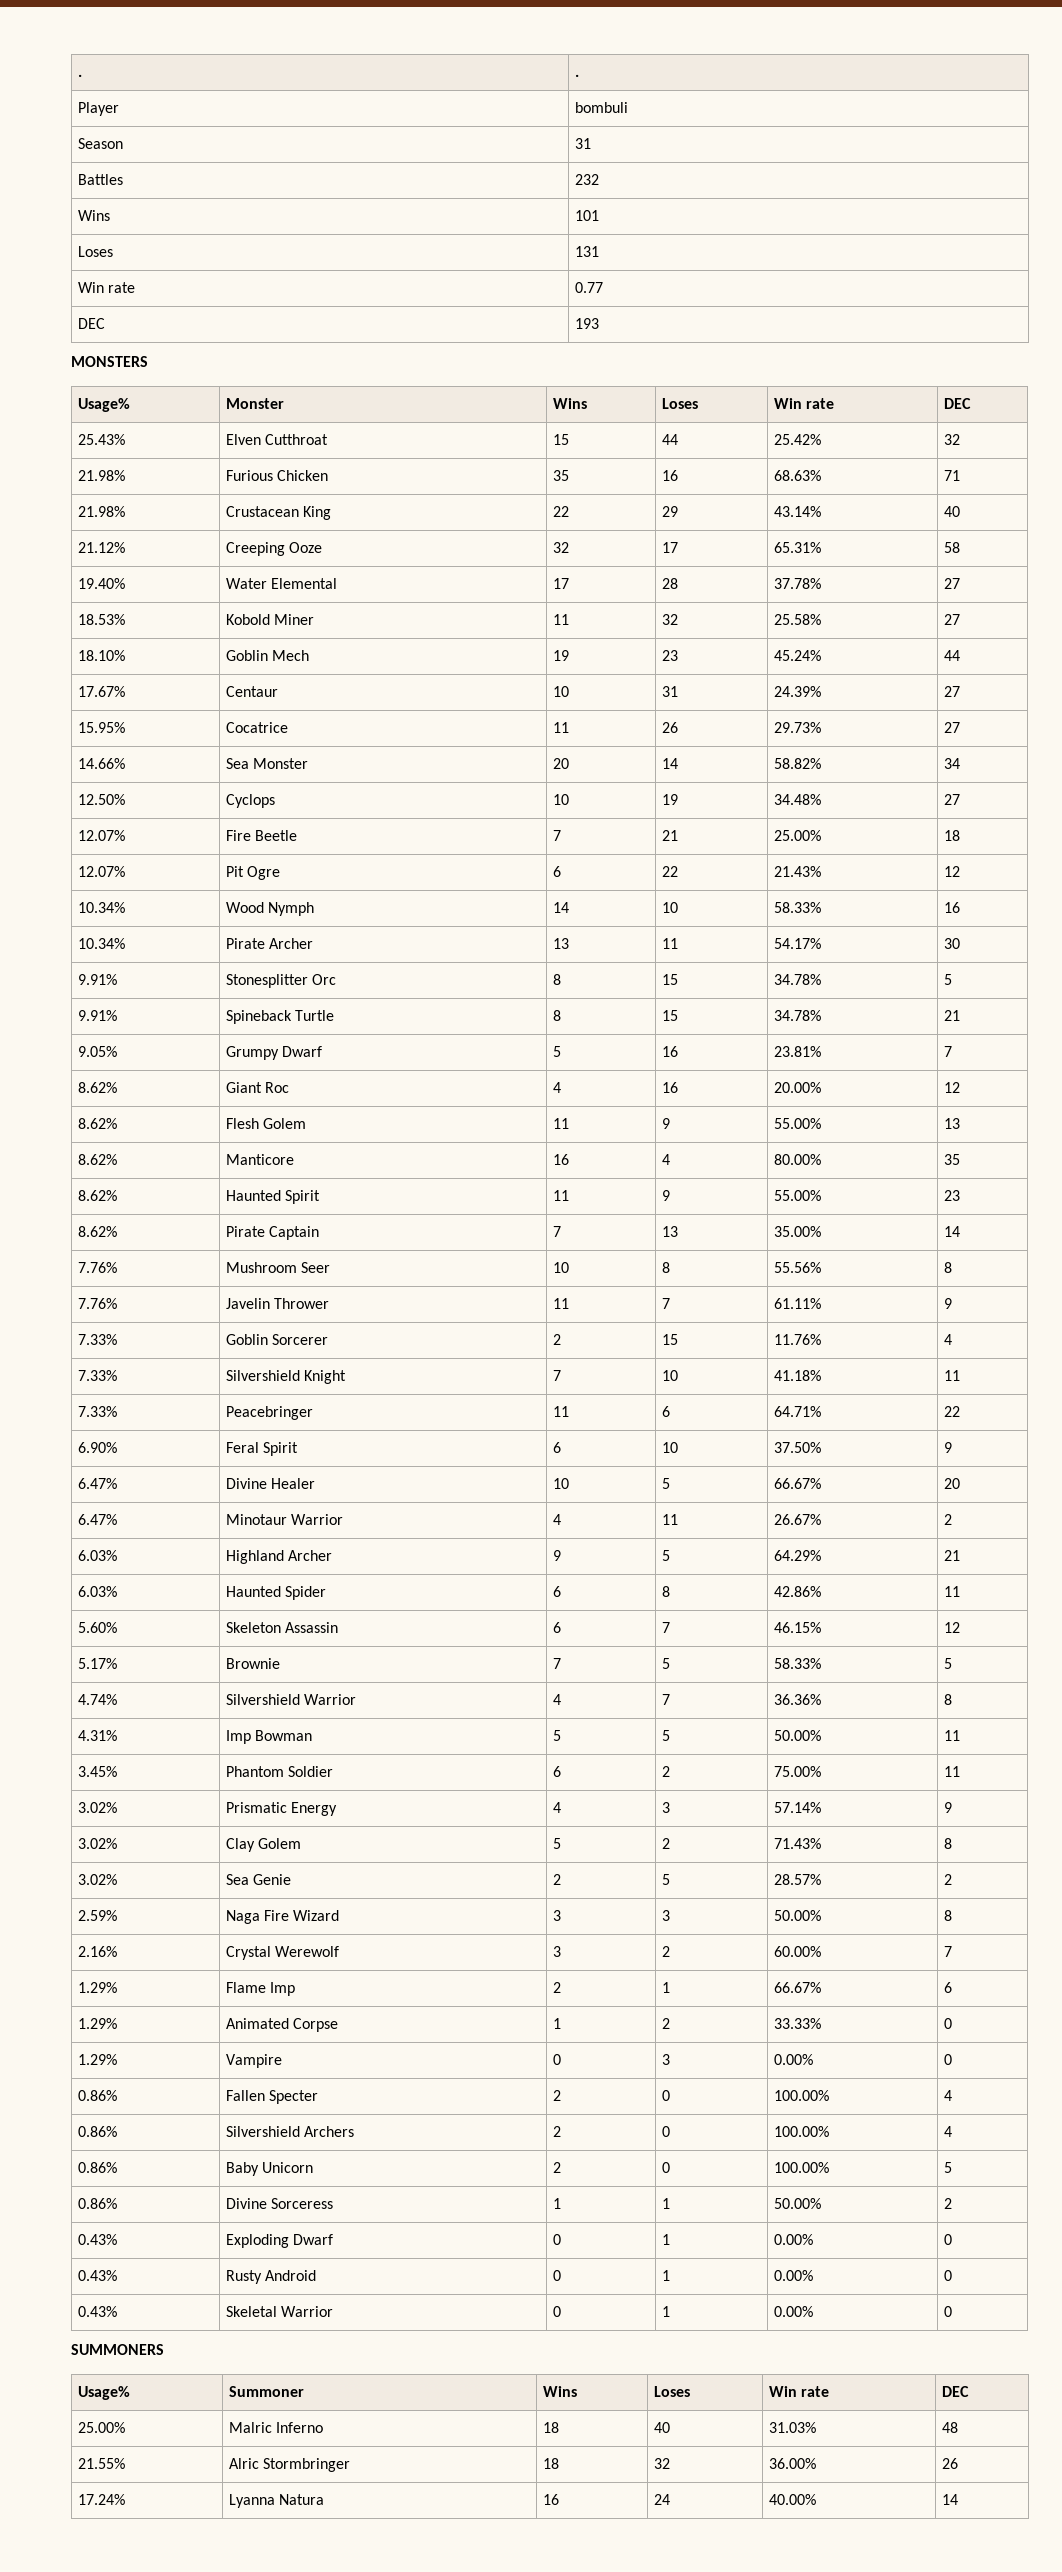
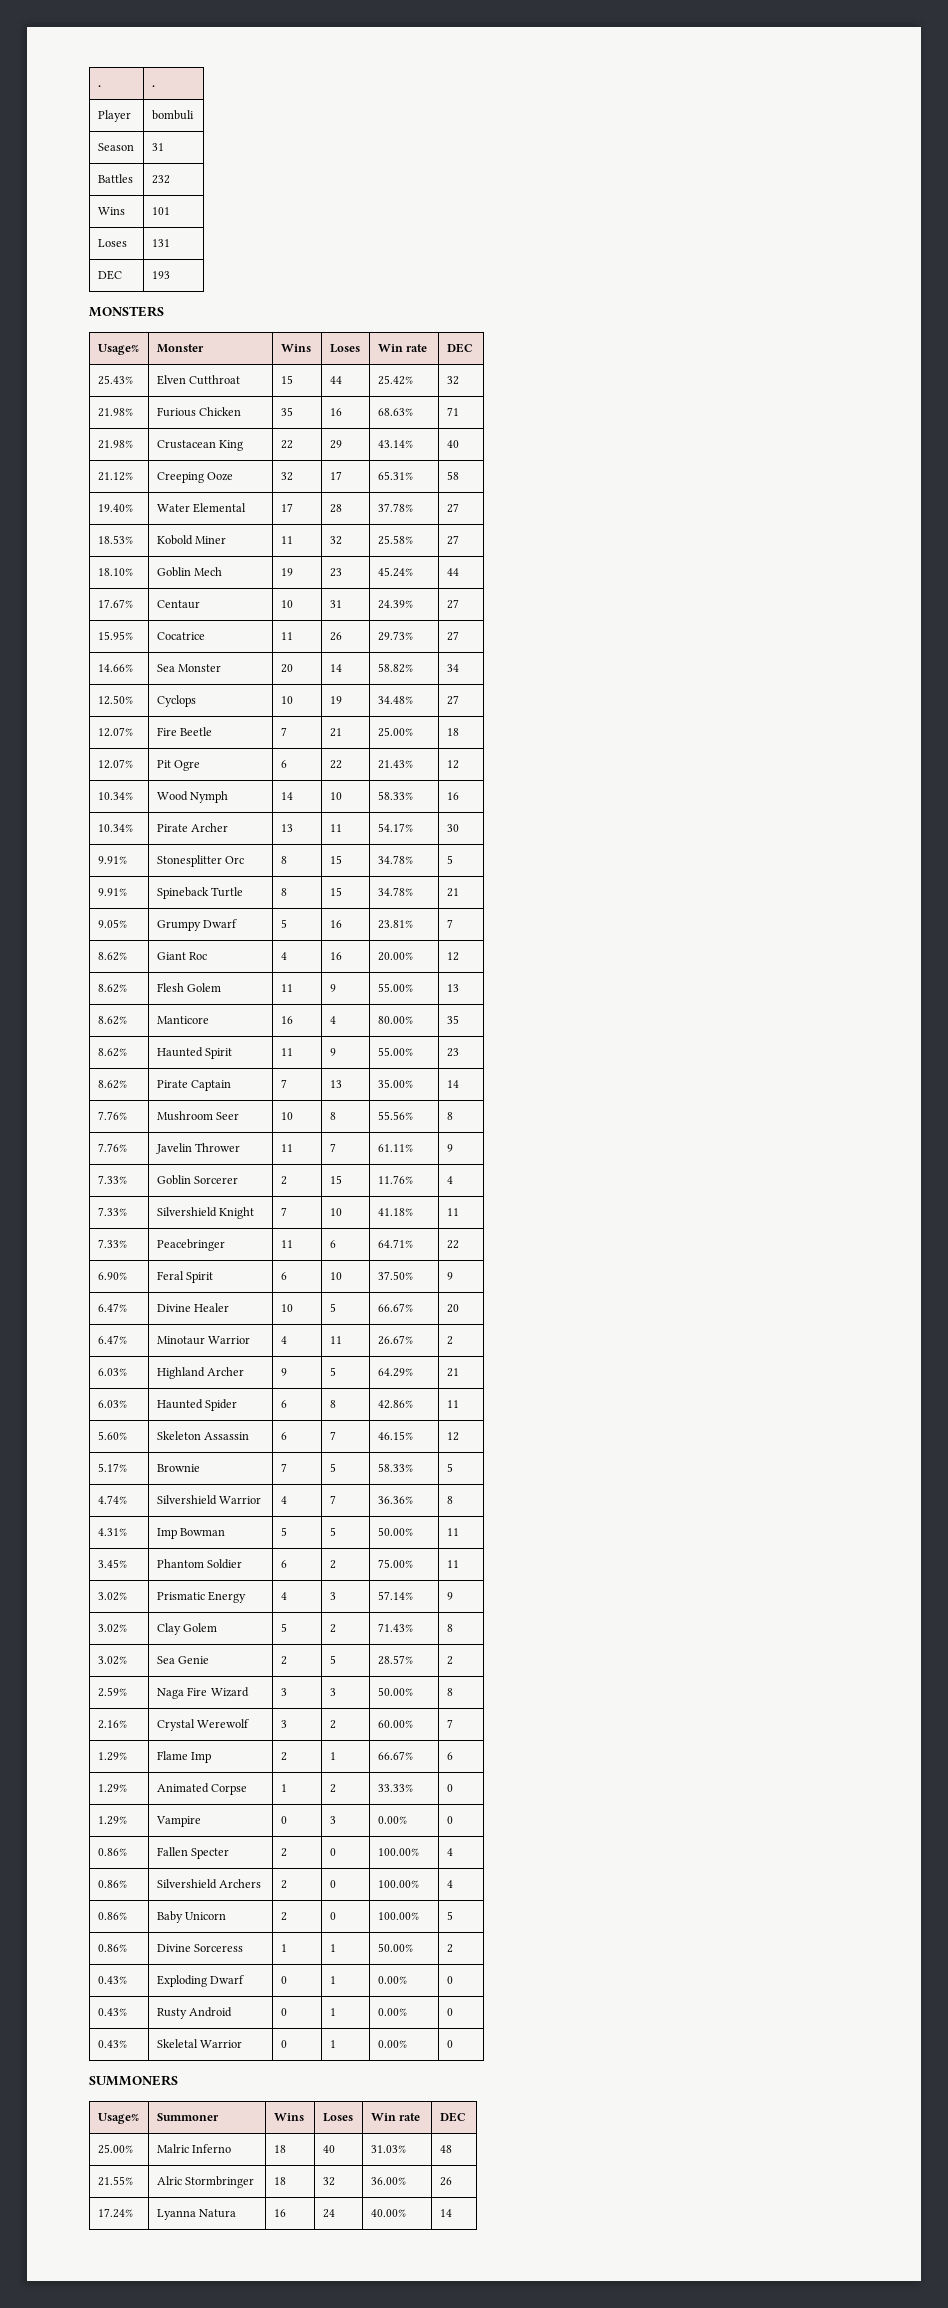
[77,282,135,293] [574,282,603,293] // Win rate | 0.77 -> (170, 243) none

